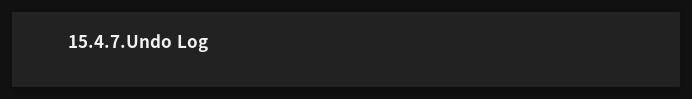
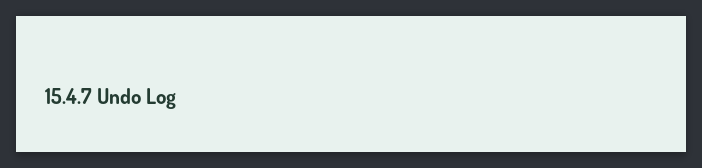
[68,34,172,48] 15.4.7.Undo -> [45,88,141,104] 15.4.7 Undo

